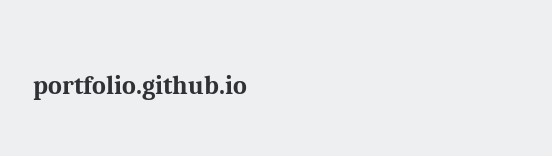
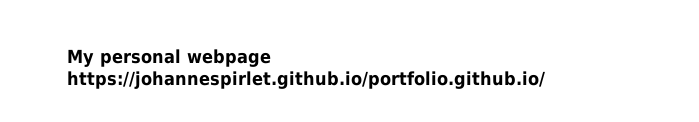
[33,75,247,100] portfolio.github.io -> [67,49,271,67] [67,71,545,89] My personal webpage https://johannespirlet.github.io/portfolio.github.io/

